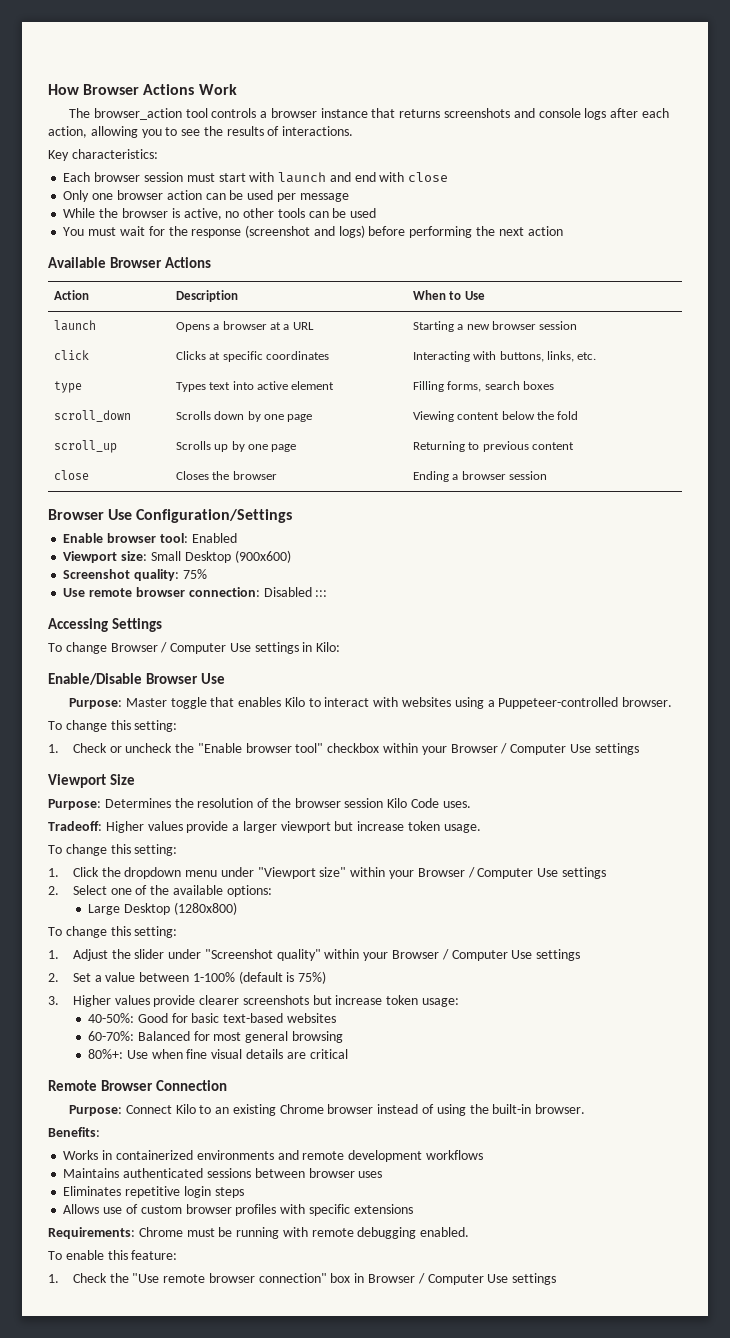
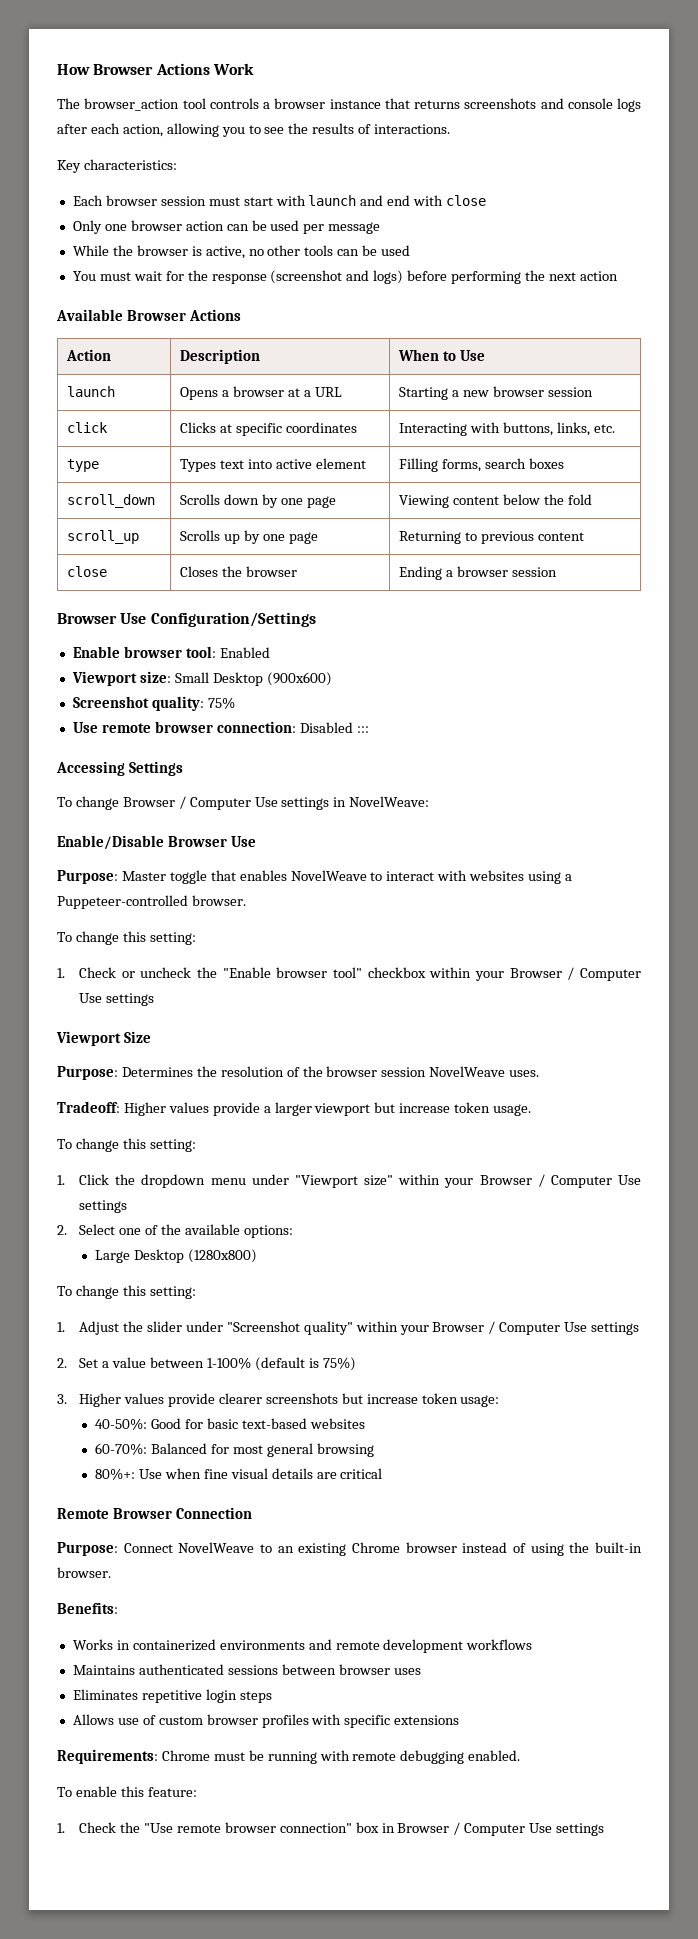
[316,642,341,652] Kilo: -> [349,796,430,807] NovelWeave:
[284,697,305,707] Kilo -> [290,870,367,881] NovelWeave
[387,798,440,808] Kilo Code -> [429,1066,506,1077] NovelWeave
[175,1104,196,1114] Kilo -> [178,1542,255,1553] NovelWeave

